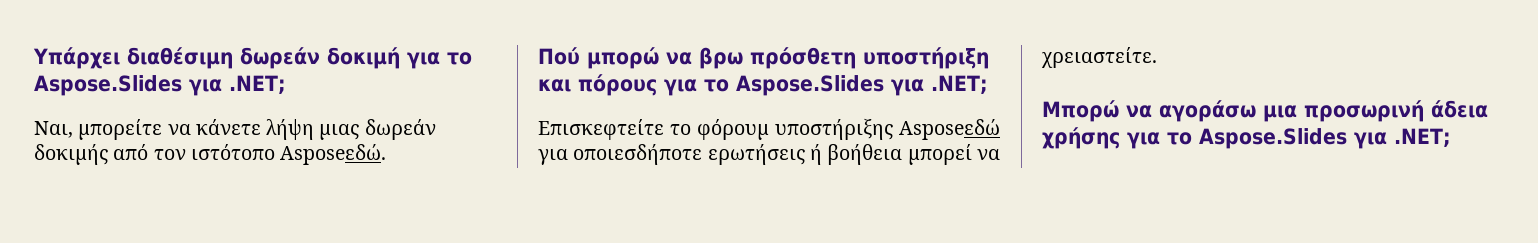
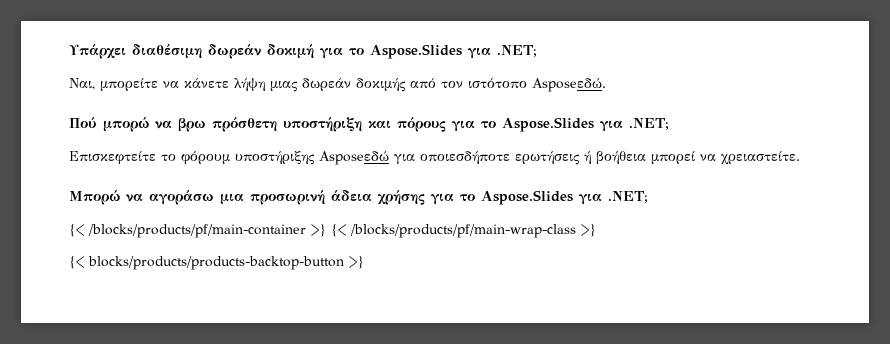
(1451, 137) none -> [69,224,596,238] [69,256,364,270] // {< /blocks/products/pf/main-container >} {< /blocks/products/pf/main-wrap-class >} // {< blocks/products/products-backtop-button >}

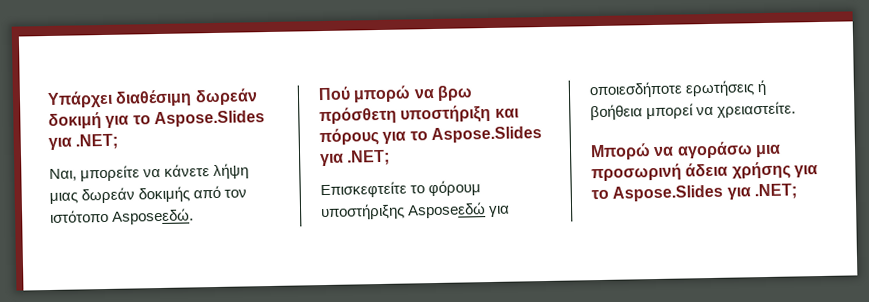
[69,224,596,238] [69,256,364,270] // {< /blocks/products/pf/main-container >} {< /blocks/products/pf/main-wrap-class >} // {< blocks/products/products-backtop-button >} -> (797, 191) none

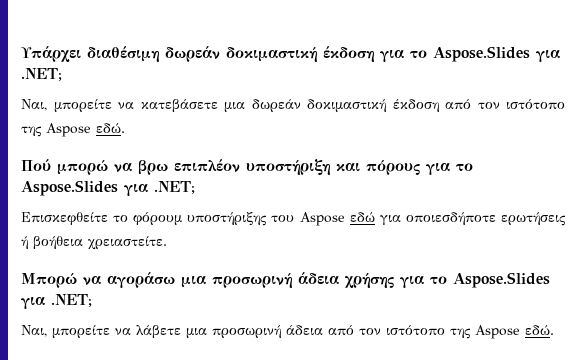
[48,110,265,130] [48,133,119,150] [49,163,250,182] [49,185,248,204] [50,208,195,225] δοκιμή για το Aspose.Slides για .NET; // Ναι, μπορείτε να κάνετε λήψη μιας δωρεάν δοκιμής από τον ιστότοπο Asposeεδώ. -> [226,46,560,62] [21,68,62,81] [21,99,565,112] [21,123,125,137] δοκιμαστική έκδοση για το Aspose.Slides για .NET; // Ναι, μπορείτε να κατεβάσετε μια δωρεάν δοκιμαστική έκδοση από τον ιστότοπο της Aspose εδώ.
[319,106,397,125] πρόσθετη -> [174,159,240,172] επιπλέον
[320,181,407,199] Επισκεφτείτε -> [21,212,108,225] Επισκεφθείτε
[407,202,487,219] Asposeεδώ -> [271,212,375,226] του Aspose εδώ
[646,103,715,120] μπορεί να -> (83, 242) none
(797, 191) none -> [21,325,554,339] // Ναι, μπορείτε να λάβετε μια προσωρινή άδεια από τον ιστότοπο της Aspose εδώ.

